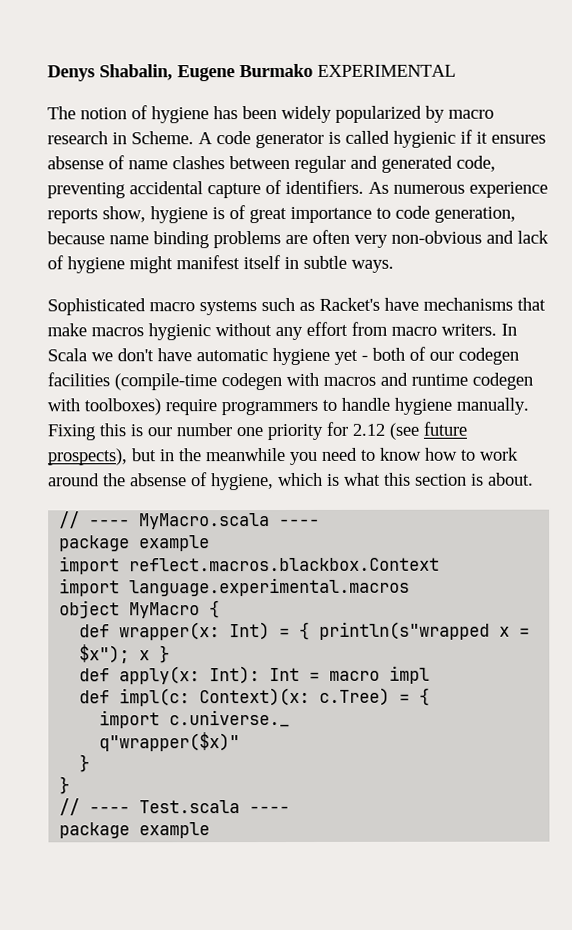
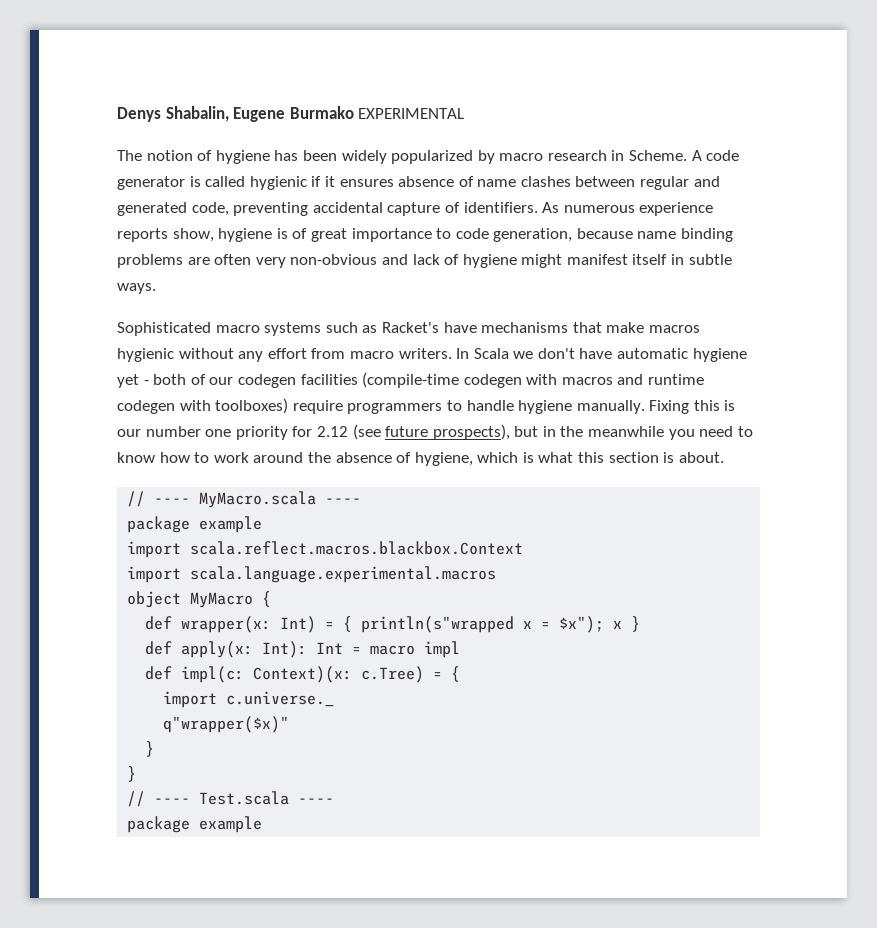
[47,156,104,170] absense -> [398,176,455,187] absence
[130,473,187,487] absense -> [335,452,392,463] absence
[129,557,441,572] [59,577,411,597] reflect.macros.blackbox.Context // import language.experimental.macros -> [190,541,524,555] [127,566,497,583] scala.reflect.macros.blackbox.Context // import scala.language.experimental.macros

